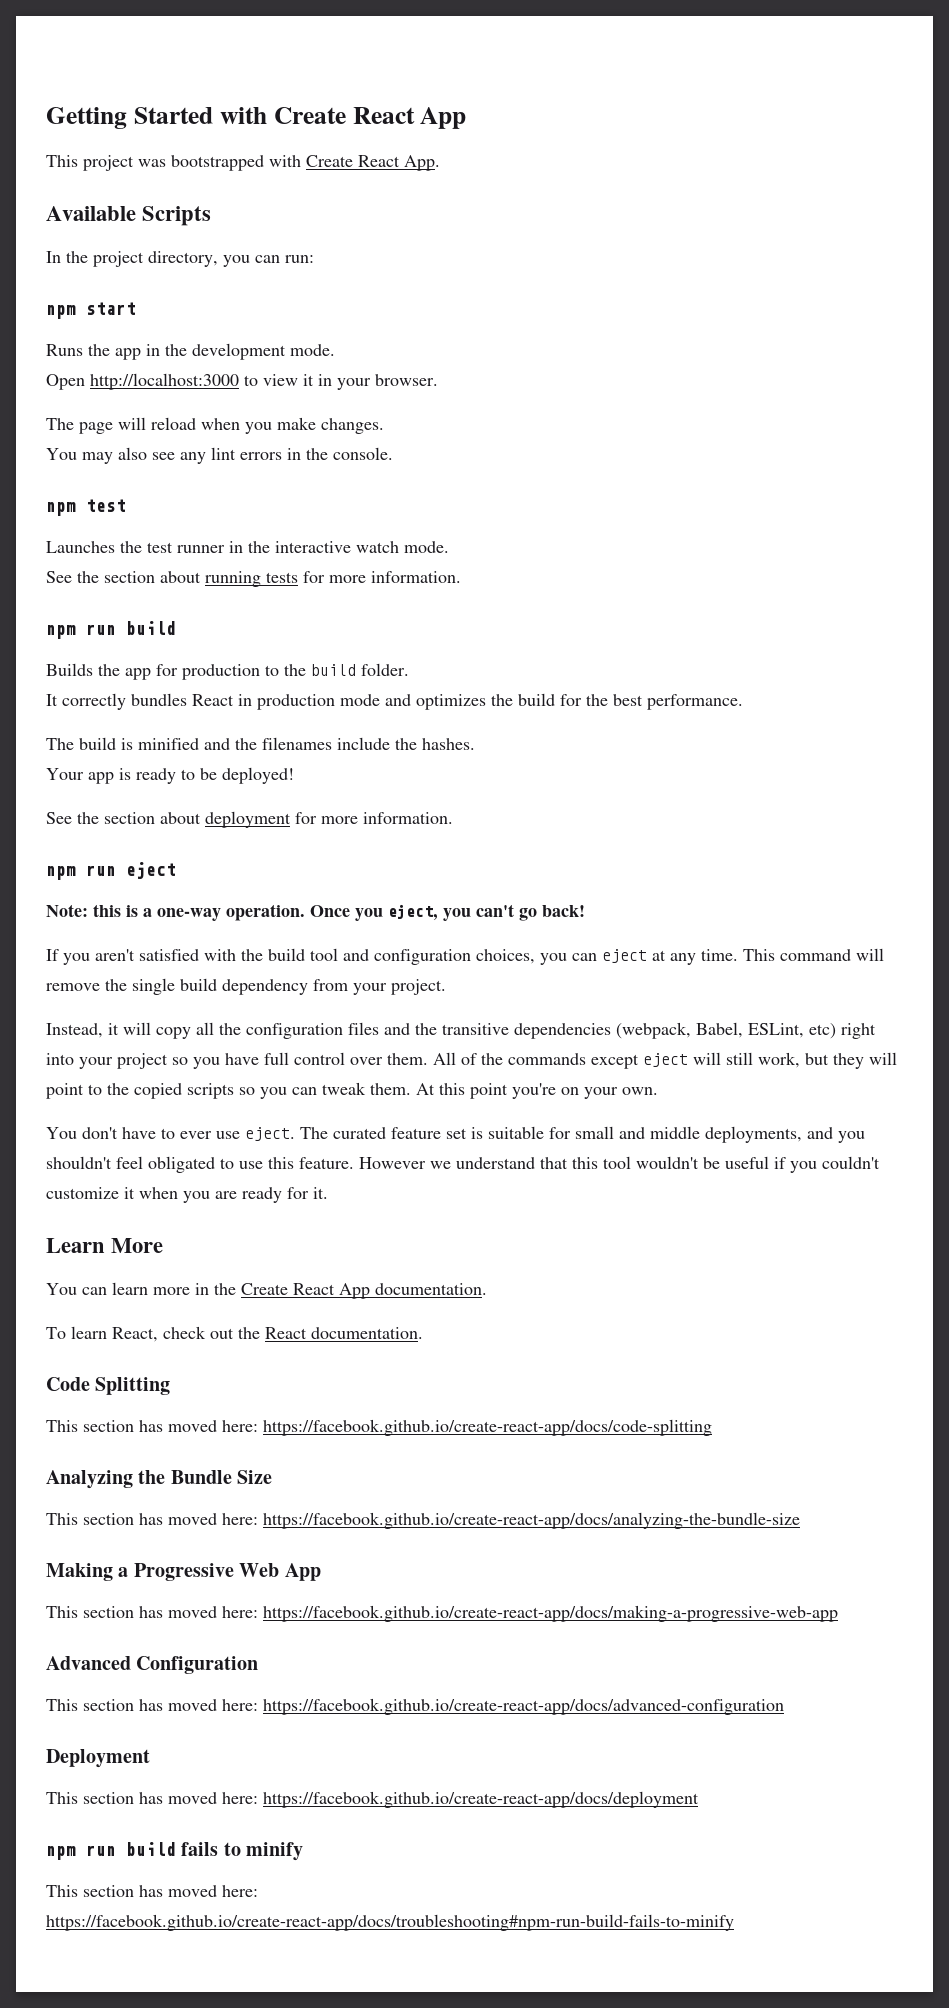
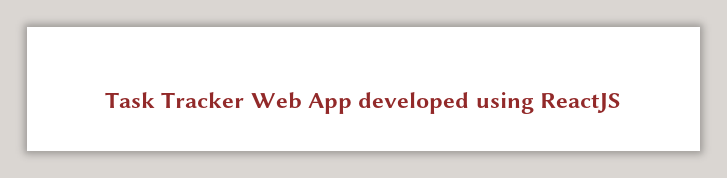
[46,107,467,129] [46,155,440,171] [46,206,212,226] [46,251,314,267] [46,302,136,319] [46,343,335,360] [46,373,438,390] [46,417,384,434] [46,447,393,464] [46,499,126,516] [46,541,449,553] [46,571,461,587] [46,621,176,639] [46,663,409,680] [46,693,743,710] [46,737,475,750] [46,767,294,784] [46,811,453,828] [46,862,176,880] [46,904,585,921] [46,948,884,965] [46,978,446,995] [46,1022,876,1039] [46,1052,897,1069] [46,1082,658,1099] [46,1126,865,1143] [46,1156,880,1173] [46,1187,328,1203] [46,1238,164,1253] [46,1282,487,1299] [46,1326,423,1342] [46,1377,171,1395] [46,1419,712,1436] [46,1470,273,1489] [46,1512,800,1529] [46,1563,321,1581] [46,1605,838,1622] [46,1656,259,1674] [46,1698,784,1715] [46,1749,150,1768] [46,1791,699,1808] [46,1842,304,1861] [46,1885,258,1897] [46,1914,734,1931] Getting Started with Create React App // This project was bootstrapped with Create React App. // Available Scripts // In the project directory, you can run: // npm start // Runs the app in the development mode. // Open http://localhost:3000 to view it in your browser. // The page will reload when you make changes. // You may also see any lint errors in the console. // npm test // Launches the test runner in the interactive watch mode. // See the section about running tests for more information. // npm run build // Builds the app for production to the build folder. // It correctly bundles React in production mode and optimizes the build for the best performance. // The build is minified and the filenames include the hashes. // Your app is ready to be deployed! // See the section about deployment for more information. // npm run eject // Note: this is a one-way operation. Once you eject, you can't go back! // If you aren't satisfied with the build tool and configuration choices, you can eject at any time. This command will remove the single build dependency from your project. // Instead, it will copy all the configuration files and the transitive dependencies (webpack, Babel, ESLint, etc) right into your project so you have full control over them. All of the commands except eject will still work, but they will point to the copied scripts so you can tweak them. At this point you're on your own. // You don't have to ever use eject. The curated feature set is suitable for small and middle deployments, and you shouldn't feel obligated to use this feature. However we understand that this tool wouldn't be useful if you couldn't customize it when you are ready for it. // Learn More // You can learn more in the Create React App documentation. // To learn React, check out the React documentation. // Code Splitting // This section has moved here: https://facebook.github.io/create-react-app/docs/code-splitting // Analyzing the Bundle Size // This section has moved here: https://facebook.github.io/create-react-app/docs/analyzing-the-bundle-size // Making a Progressive Web App // This section has moved here: https://facebook.github.io/create-react-app/docs/making-a-progressive-web-app // Advanced Configuration // This section has moved here: https://facebook.github.io/create-react-app/docs/advanced-configuration // Deployment // This section has moved here: https://facebook.github.io/create-react-app/docs/deployment // npm run build fails to minify // This section has moved here: https://facebook.github.io/create-react-app/docs/troubleshooting#npm-run-build-fails-to-minify -> [105,92,622,114] Task Tracker Web App developed using ReactJS

